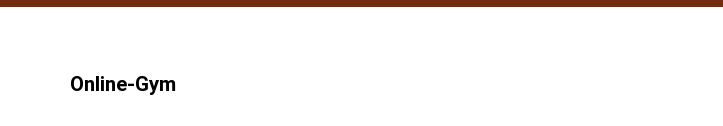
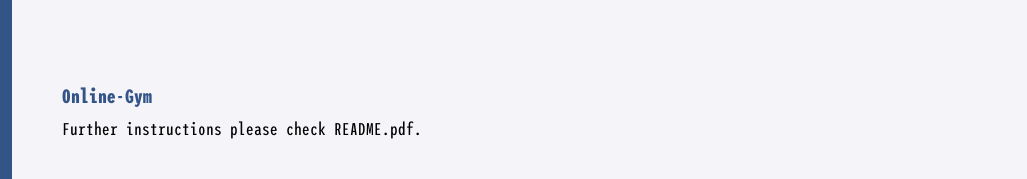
(176, 85) none -> [62,121,422,139] // Further instructions please check README.pdf.

